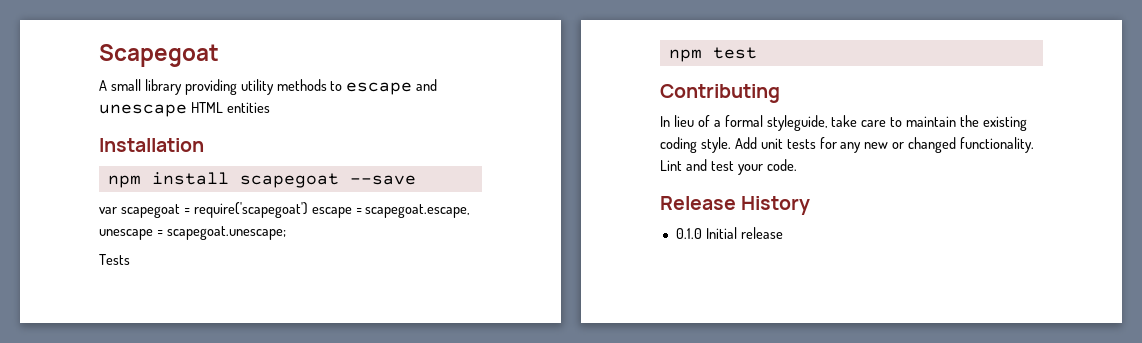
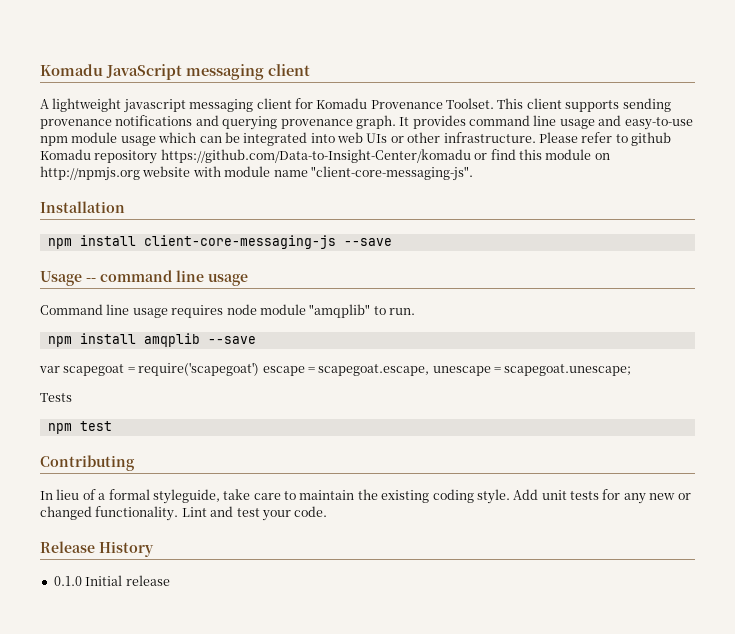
[99,44,219,67] [99,79,438,95] [99,102,270,117] [99,138,204,152] [107,172,339,188] Scapegoat // A small library providing utility methods to escape and unescape HTML entities // Installation // npm install scapegoat -> [40,64,310,80] [40,98,671,113] [40,115,693,130] [40,132,671,146] [40,149,610,164] [40,166,473,181] [40,201,125,213] [47,235,392,249] [40,270,248,286] [40,304,415,318] [47,333,200,347] Komadu JavaScript messaging client // A lightweight javascript messaging client for Komadu Provenance Toolset. This client supports sending provenance notifications and querying provenance graph. It provides command line usage and easy-to-use npm module usage which can be integrated into web UIs or other infrastructure. Please refer to github Komadu repository https://github.com/Data-to-Insight-Center/komadu or find this module on http://npmjs.org website with module name "client-core-messaging-js". // Installation // npm install client-core-messaging-js --save // Usage -- command line usage // Command line usage requires node module "amqplib" to run. // npm install amqplib

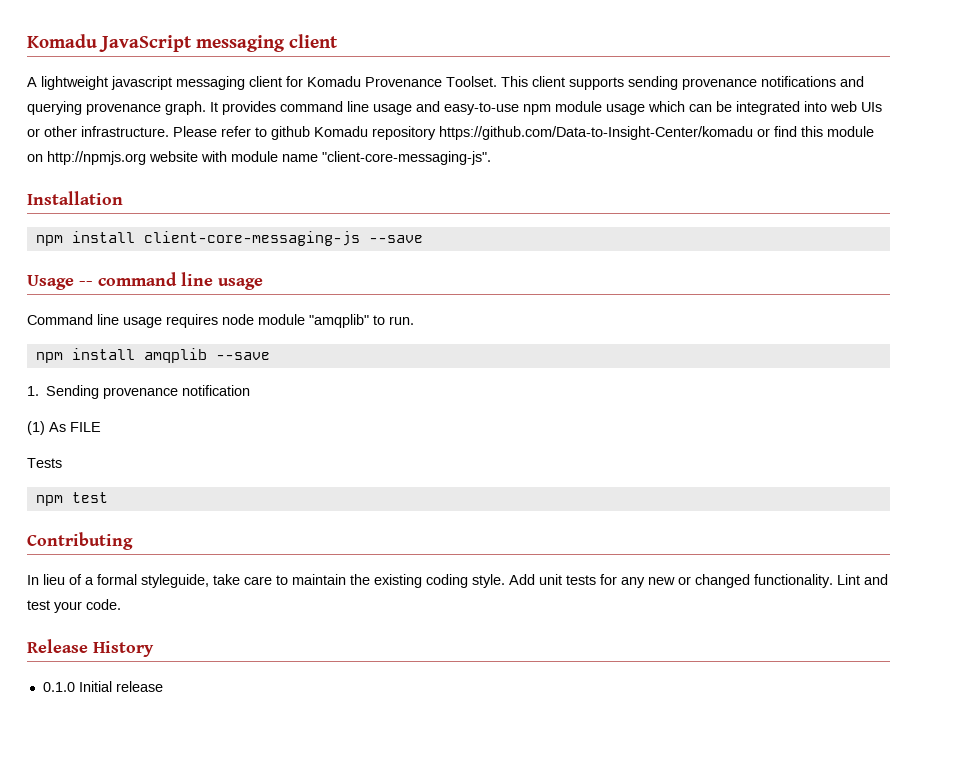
[39,362,632,376] var scapegoat = require('scapegoat') escape = scapegoat.escape, unescape = scapegoat.unescape; -> [27,385,251,399] [27,421,101,435] 1. Sending provenance notification // (1) As FILE

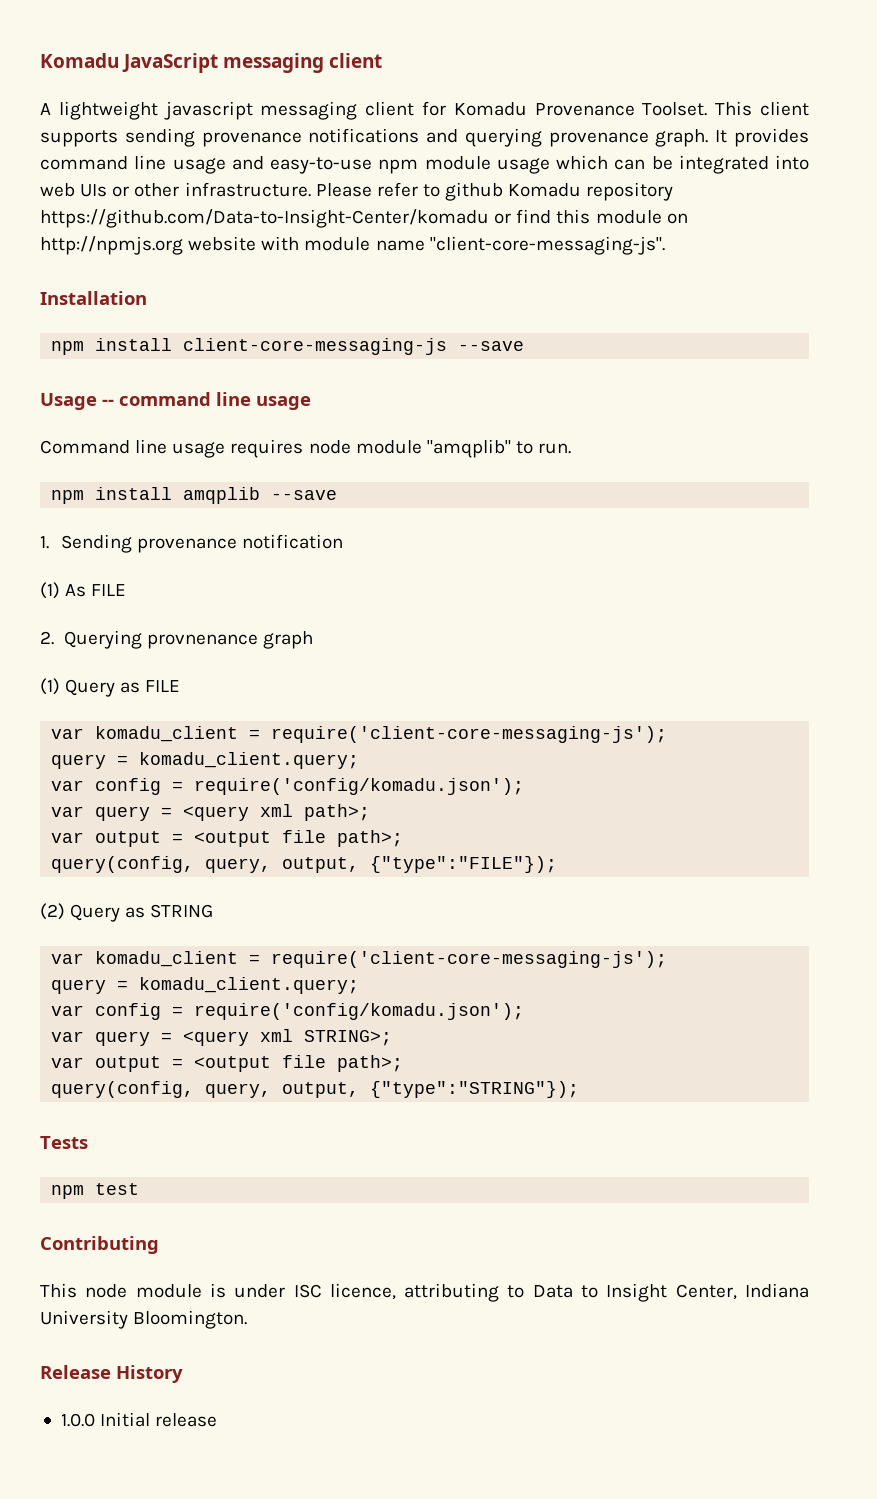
[27,458,62,468] [35,492,108,506] [27,532,133,550] [27,574,888,588] [27,599,121,613] Tests // npm test // Contributing // In lieu of a formal styleguide, take care to maintain the existing coding style. Add unit tests for any new or changed functionality. Lint and test your code. -> [40,630,313,649] [40,678,181,697] [51,726,668,743] [51,752,360,769] [51,778,525,795] [51,804,371,821] [51,830,404,847] [51,856,558,873] [40,903,214,922] [51,951,668,968] [51,977,360,994] [51,1003,525,1020] [51,1029,393,1046] [51,1055,404,1072] [51,1081,580,1098] [40,1136,88,1149] [51,1183,140,1199] [40,1236,159,1254] [40,1283,809,1302] [40,1310,248,1329] 2. Querying provnenance graph // (1) Query as FILE // var komadu_client = require('client-core-messaging-js'); // query = komadu_client.query; // var config = require('config/komadu.json'); // var query = <query xml path>; // var output = <output file path>; // query(config, query, output, {"type":"FILE"}); // (2) Query as STRING // var komadu_client = require('client-core-messaging-js'); // query = komadu_client.query; // var config = require('config/komadu.json'); // var query = <query xml STRING>; // var output = <output file path>; // query(config, query, output, {"type":"STRING"}); // Tests // npm test // Contributing // This node module is under ISC licence, attributing to Data to Insight Center, Indiana University Bloomington.
[42,682,75,692] 0.1.0 -> [60,1413,95,1427] 1.0.0

